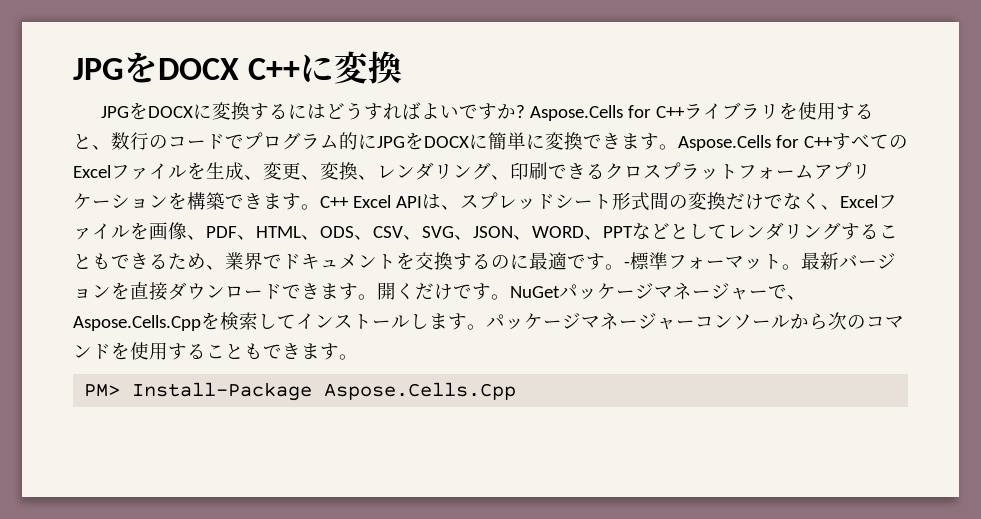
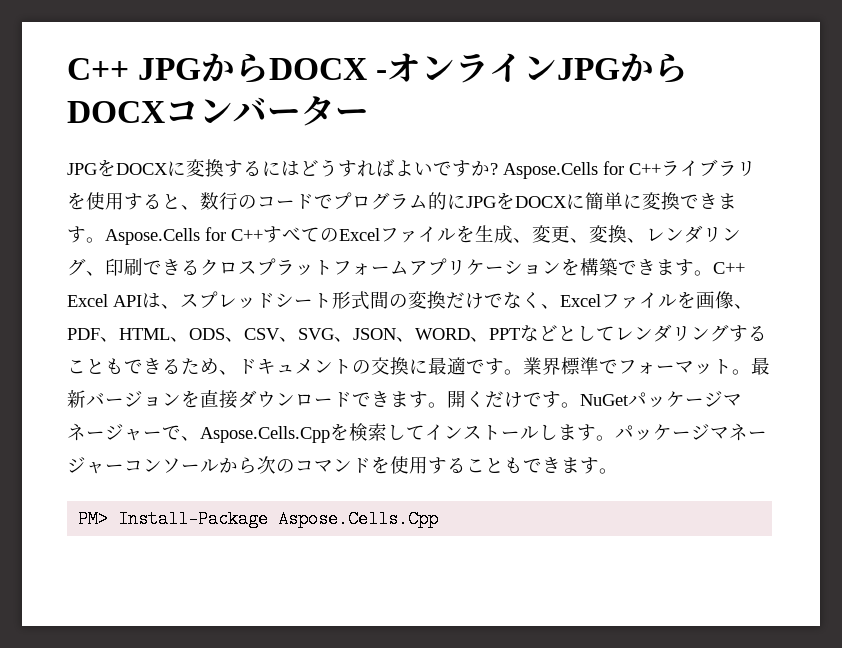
[73,51,403,84] JPGをDOCX C++に変換 -> [67,53,689,83] [67,96,369,126] C++ JPGからDOCX -オンラインJPGからDOCXコンバーター
[225,252,282,270] 業界で -> (238, 372) none
[396,252,510,270] を交換するの -> [352,357,409,375] の交換
[624,252,668,270] -標準 -> [523,357,618,375] 業界標準で

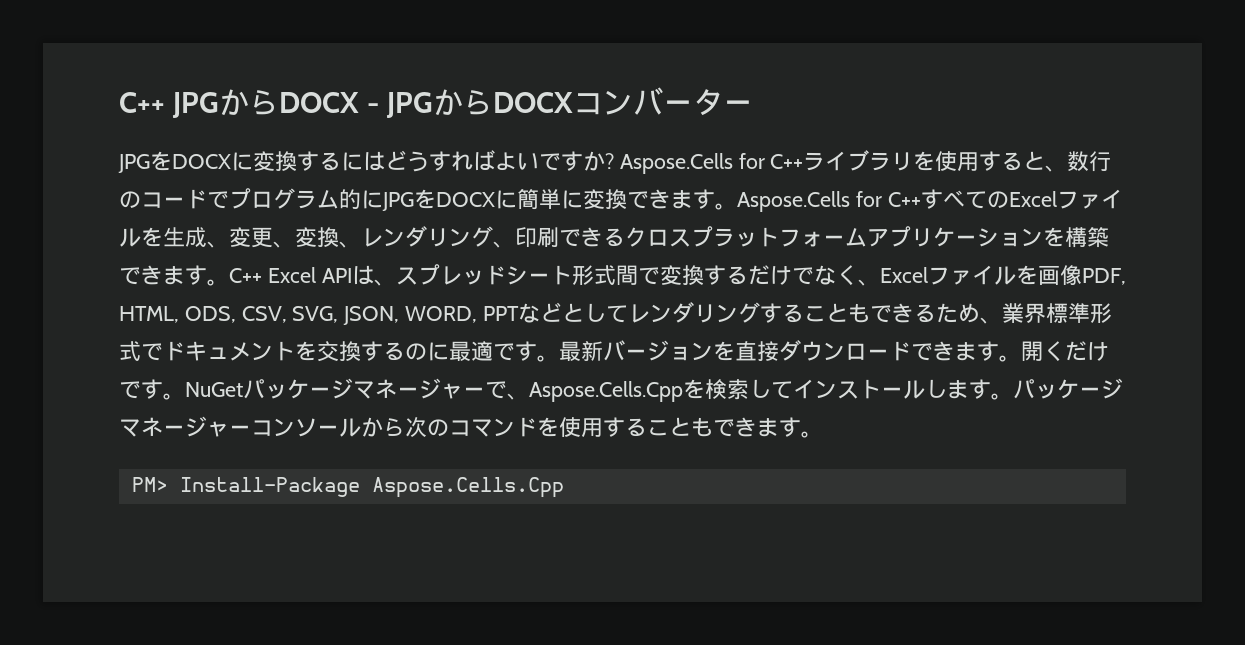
[387,53,558,83] オンライン -> (379, 108) none
[389,291,446,309] の変換 -> [637,265,748,285] で変換する
[734,304,753,309] [67,328,489,342] 、PDF、HTML、ODS、CSV、SVG、JSON、WORD、 -> [1081,268,1126,285] [119,306,478,325] PDF, HTML, ODS, CSV, SVG, JSON, WORD,
[238,357,732,375] ドキュメントの交換に最適です。業界標準でフォーマット -> [1001,303,1112,323] [119,340,537,362] 業界標準形式でドキュメントを交換するのに最適です

